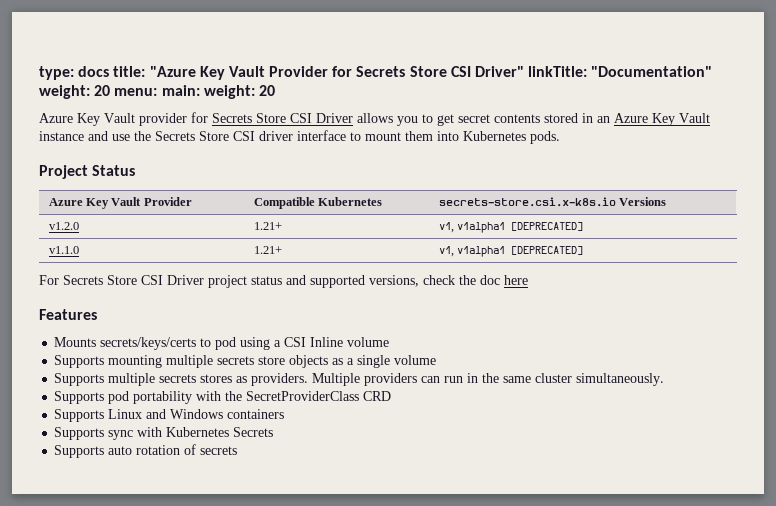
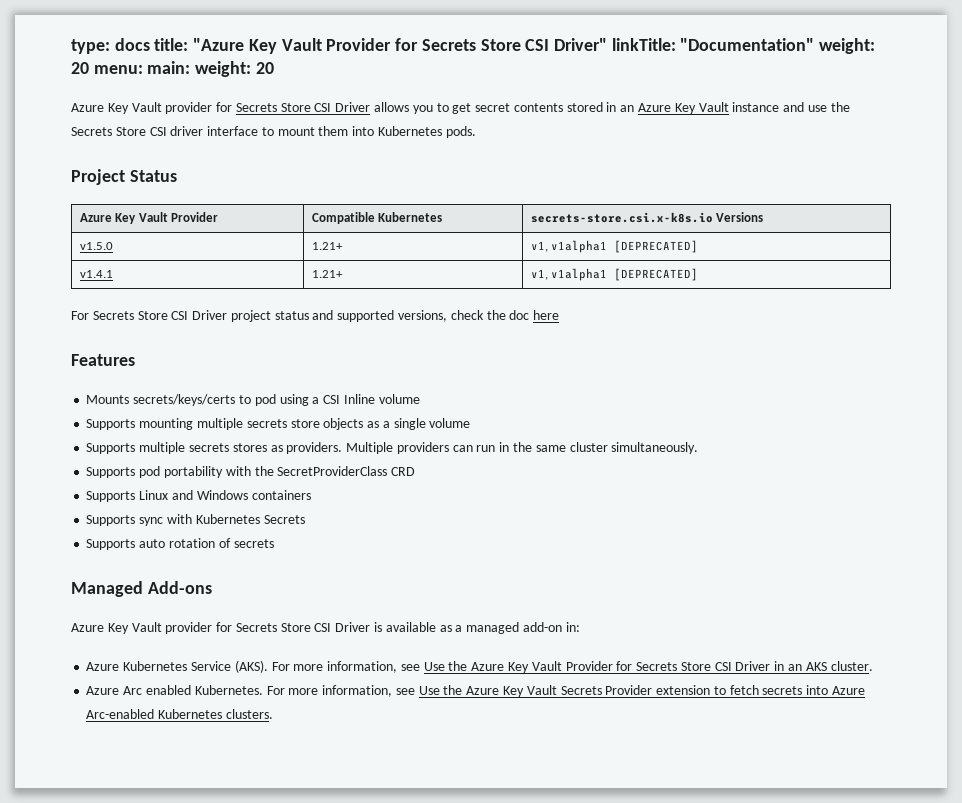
[48,222,79,230] [253,222,282,230] [438,222,584,233] [48,246,79,254] v1.2.0 | 1.21+ | v1, v1alpha1 [DEPRECATED] // v1.1.0 -> [79,242,113,250] [311,242,343,250] [530,240,699,253] [79,270,113,278] v1.5.0 | 1.21+ | v1, v1alpha1 [DEPRECATED] // v1.4.1
(238, 450) none -> [71,581,212,597] [71,622,580,634] [86,660,873,673] [86,685,865,697] [86,709,273,719] // Managed Add-ons // Azure Key Vault provider for Secrets Store CSI Driver is available as a managed add-on in: // Azure Kubernetes Service (AKS). For more information, see Use the Azure Key Vault Provider for Secrets Store CSI Driver in an AKS cluster. // Azure Arc enabled Kubernetes. For more information, see Use the Azure Key Vault Secrets Provider extension to fetch secrets into Azure Arc-enabled Kubernetes clusters.

